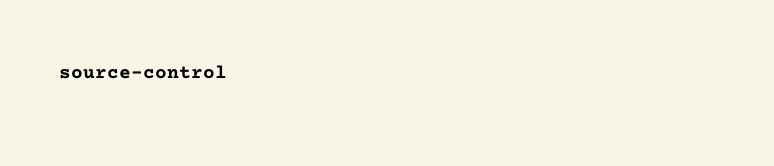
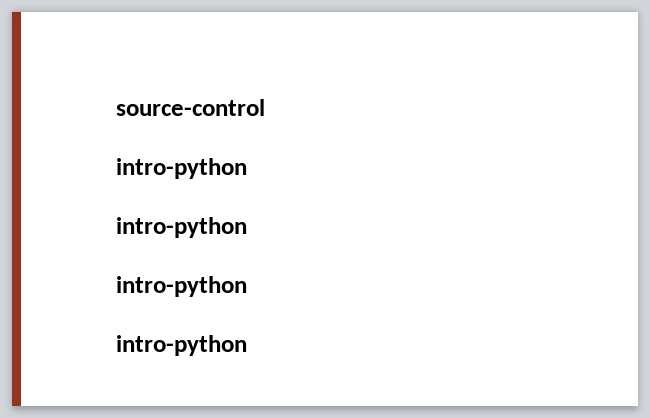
(227, 72) none -> [116,158,247,179] [116,217,247,238] [116,276,247,297] [116,335,247,356] // intro-python // intro-python // intro-python // intro-python

